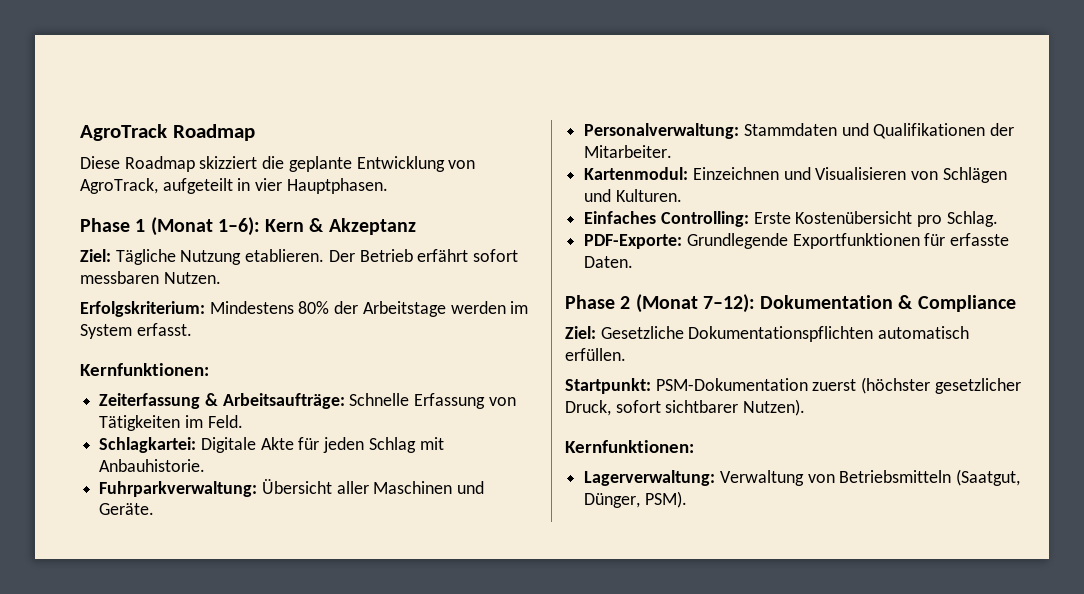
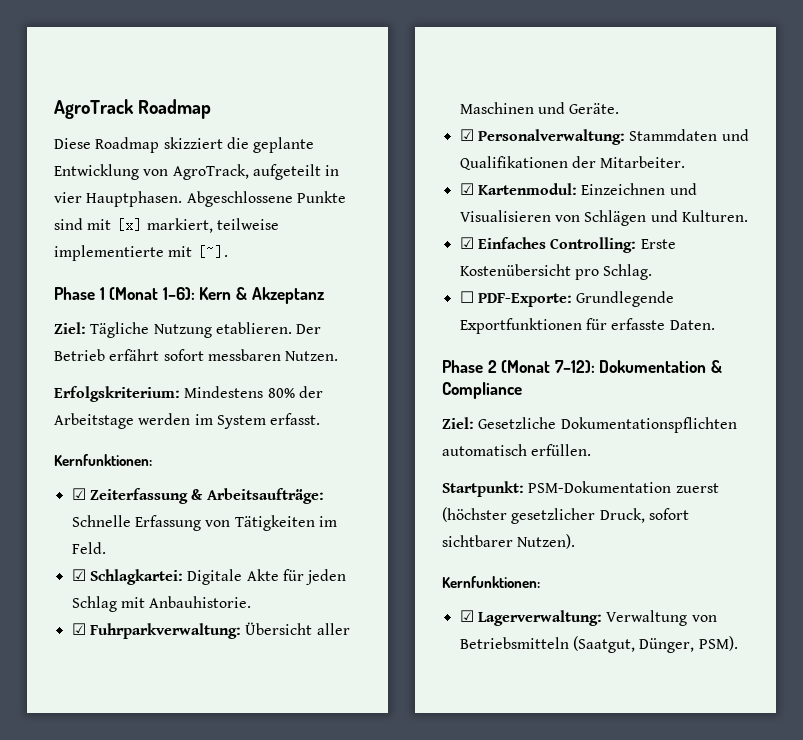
(388, 186) none -> [186,191,346,207] [54,218,280,233] [54,245,228,261] Abgeschlossene Punkte sind mit [x] markiert, teilweise implementierte mit [~].
(209, 369) none -> [71,488,86,500] ☑
(243, 421) none -> [71,569,86,581] ☑
(206, 465) none -> [71,623,86,635] ☑
(155, 509) none -> [459,129,474,141] ☑
(673, 151) none -> [459,183,474,195] ☑
(682, 195) none -> [459,237,474,249] ☑
(998, 219) none -> [459,291,474,303] ☐
(694, 446) none -> [459,610,474,622] ☑

